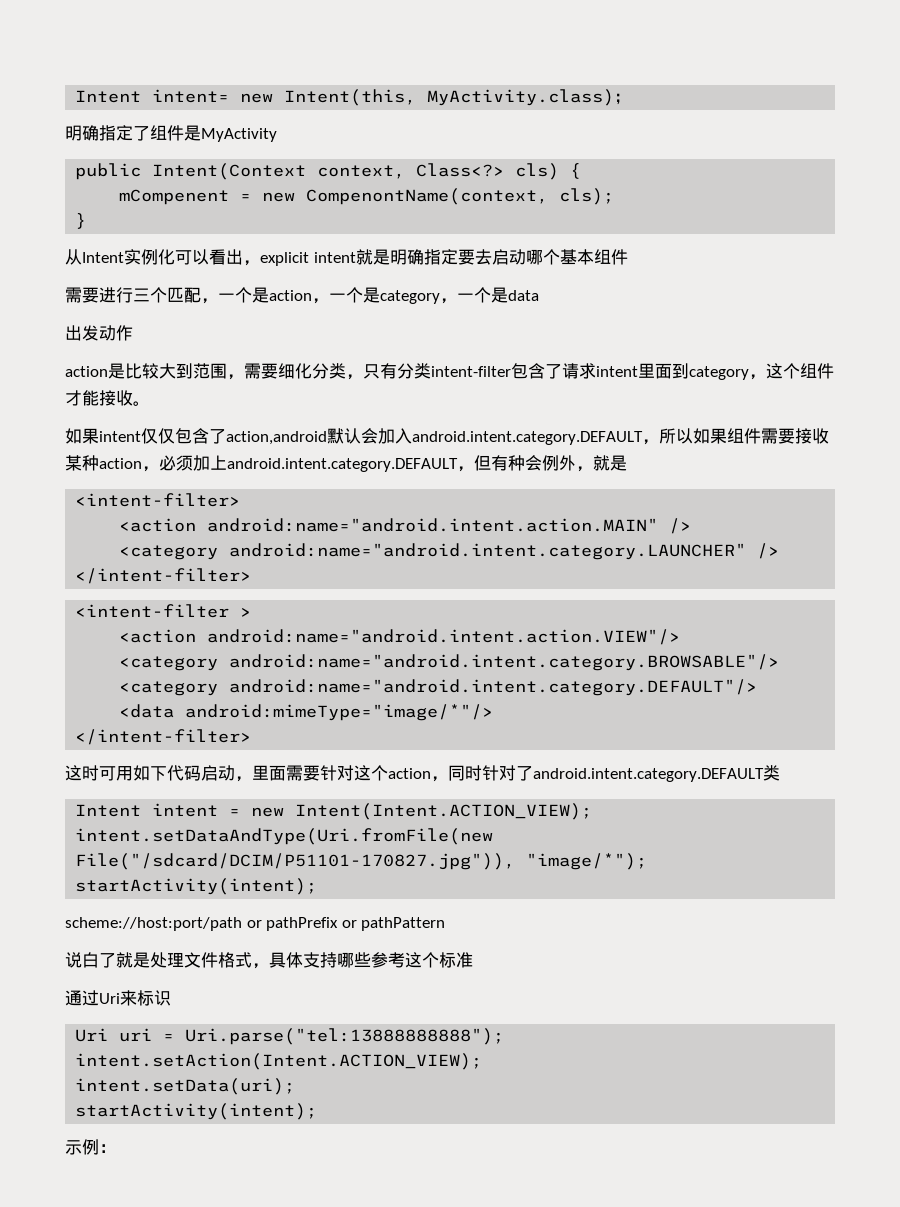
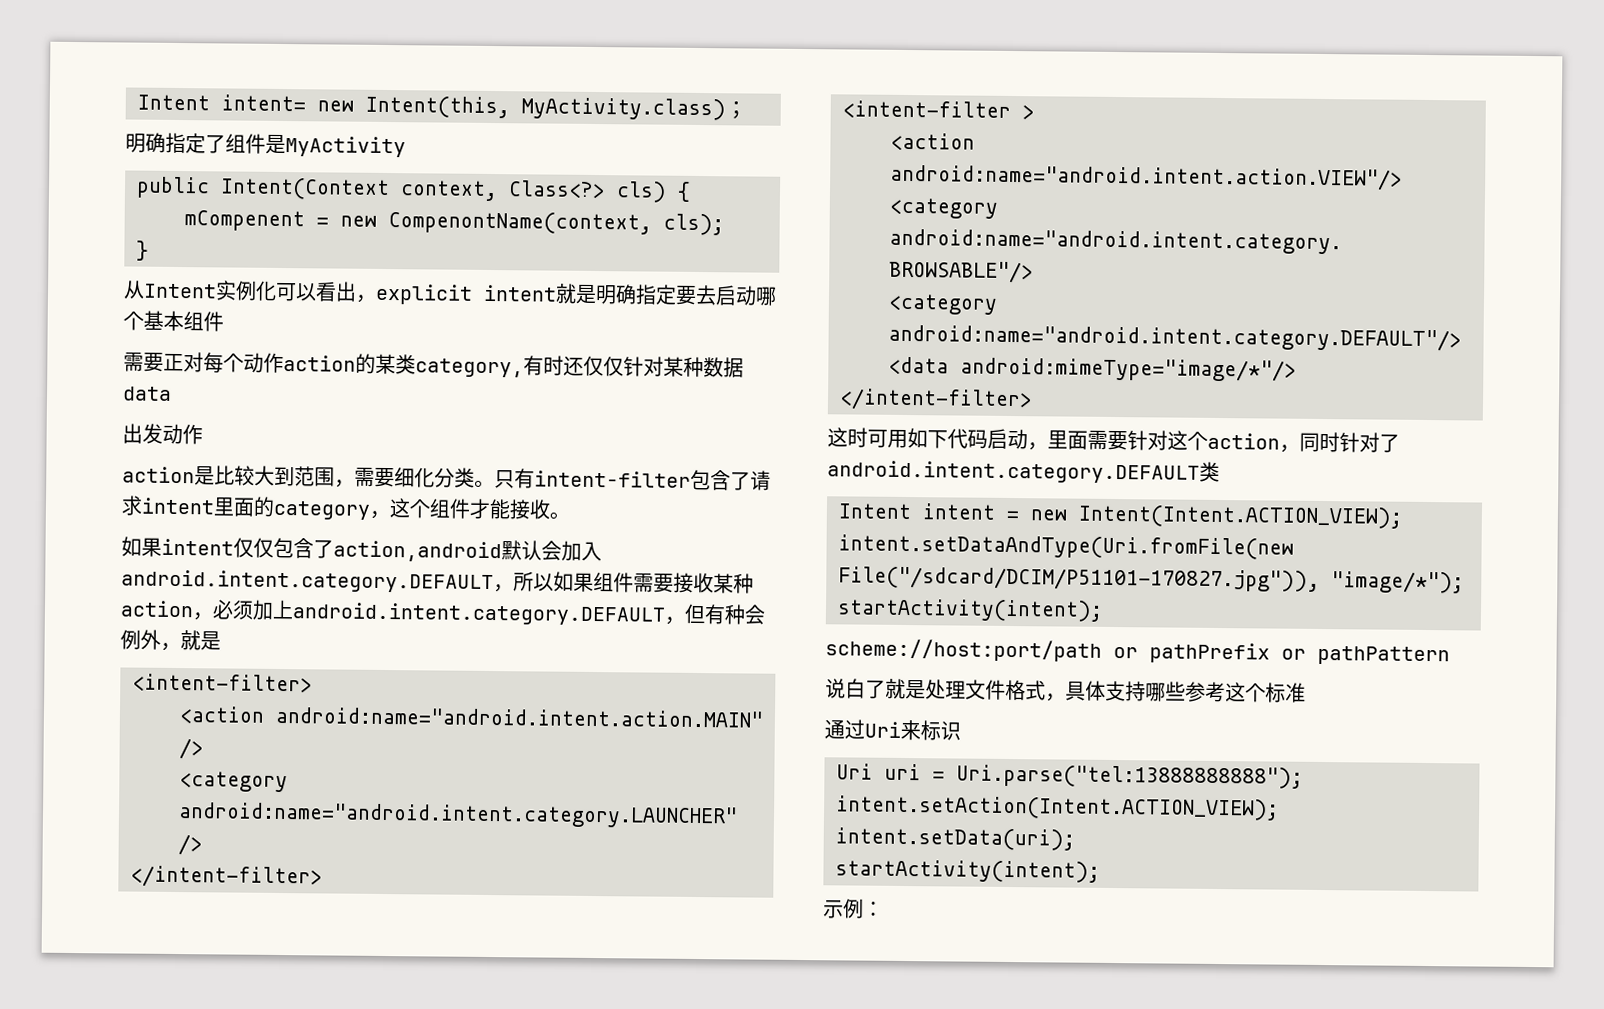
[99,287,508,304] 进行三个匹配，一个是action，一个是category，一个是 -> [163,352,744,378] 正对每个动作action的某类category,有时还仅仅针对某种数据
[346,363,431,380] ，只有分类 -> [474,468,535,489] 。只有
[672,363,689,379] 到 -> [253,496,275,517] 的

